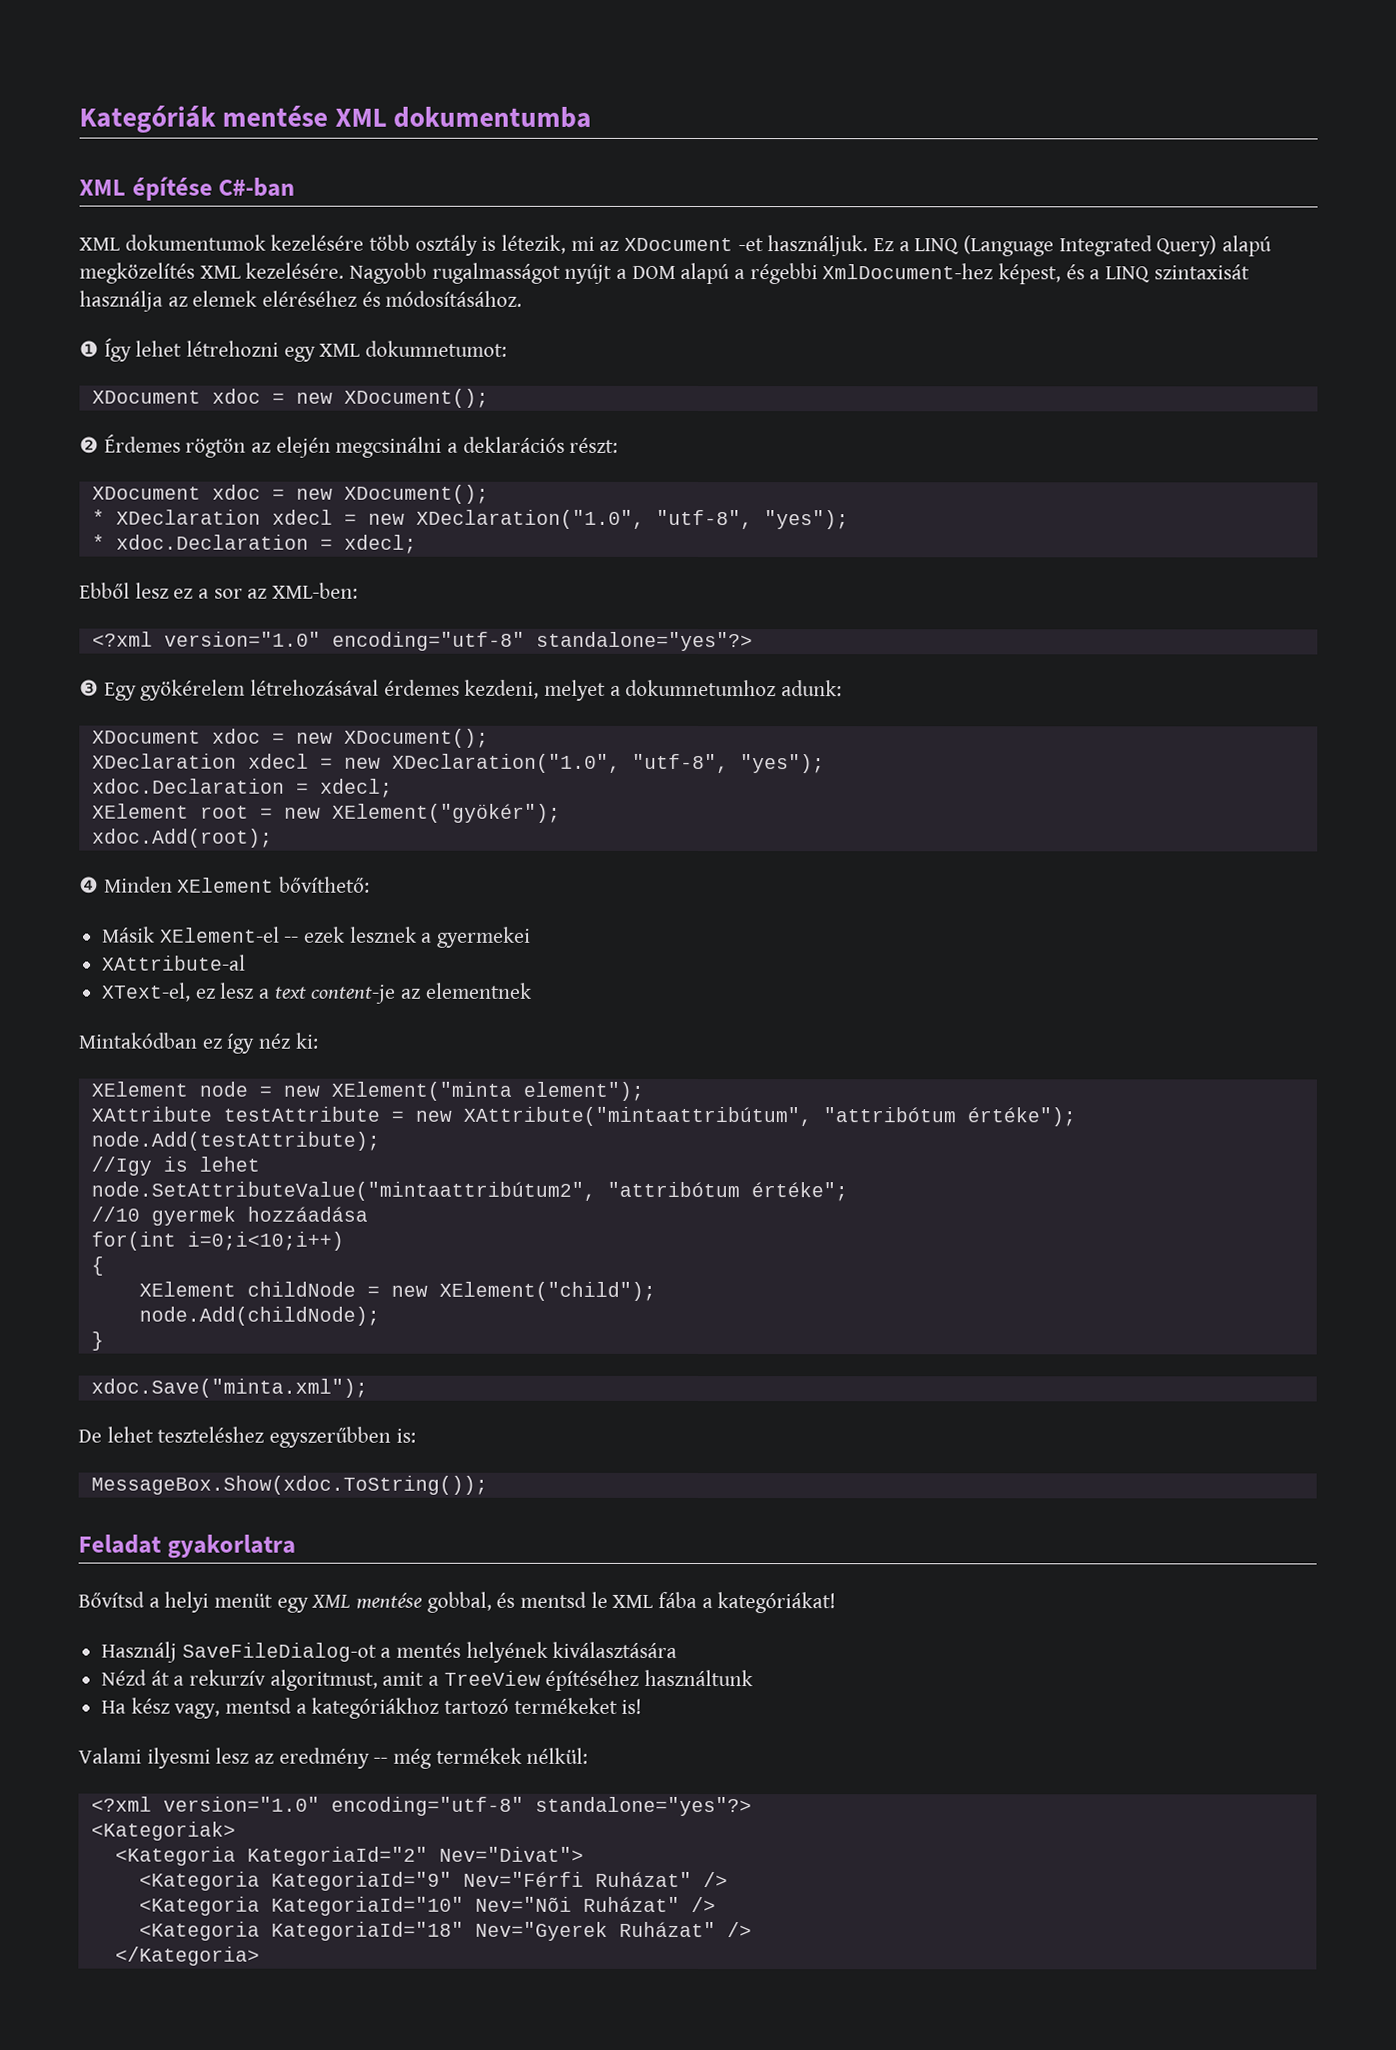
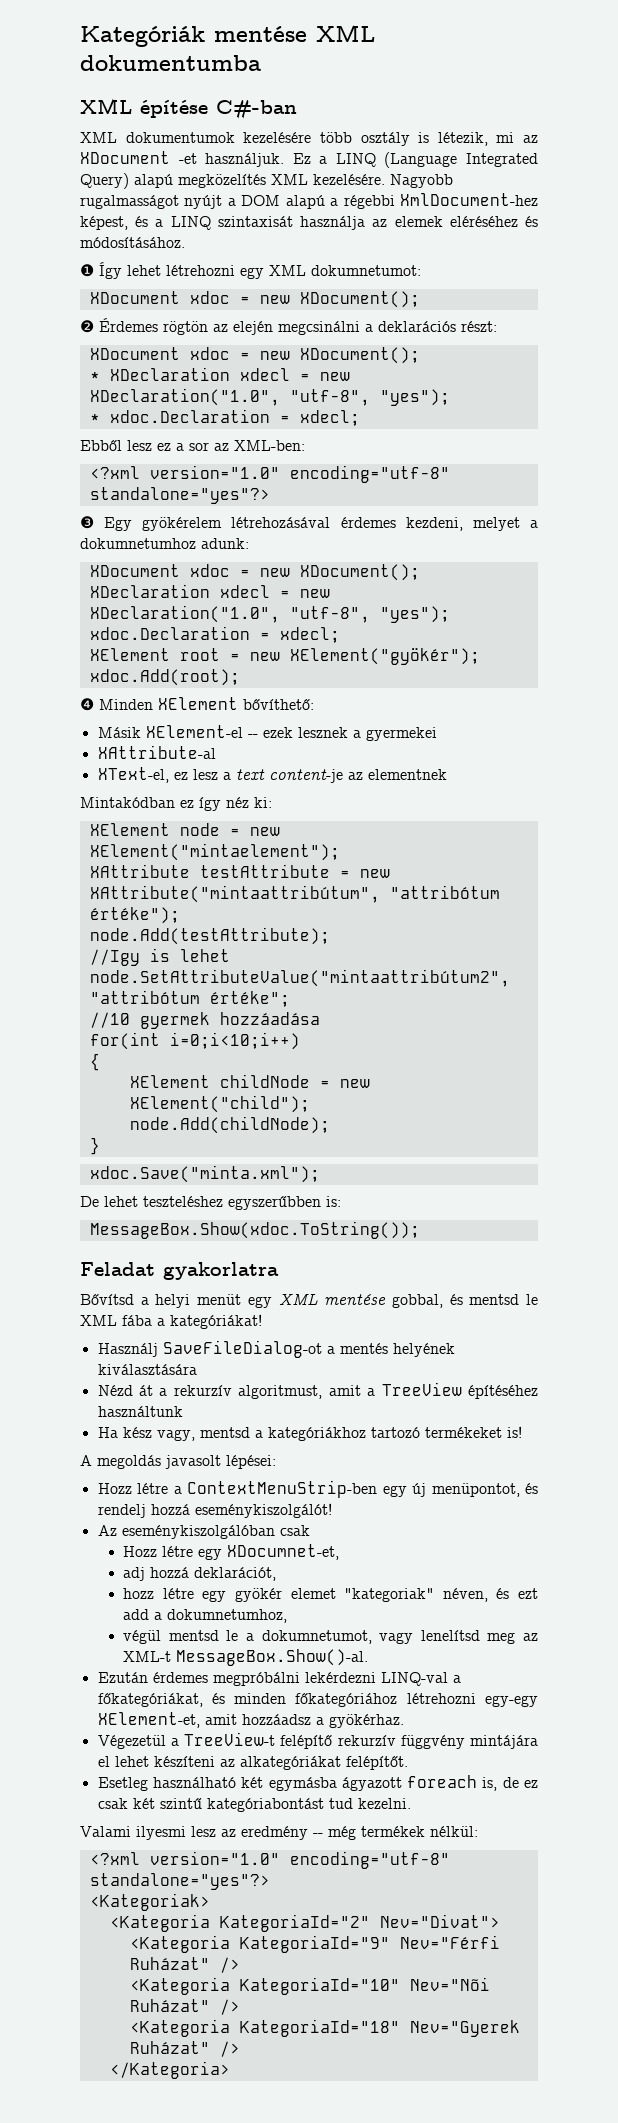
[330,1081,644,1101] XElement("minta element"); -> [89,843,340,861] XElement("mintaelement");
(643, 1706) none -> [80,1455,276,1469] [97,1480,538,1498] [97,1503,332,1518] [97,1525,310,1539] [123,1544,340,1560] [123,1567,277,1581] [123,1588,538,1602] [123,1609,288,1623] [123,1630,538,1644] [123,1649,369,1666] [97,1672,461,1686] [97,1693,538,1707] [97,1712,404,1728] [97,1732,538,1749] [97,1756,408,1770] [97,1775,538,1791] [97,1798,411,1812] // A megoldás javasolt lépései: // Hozz létre a ContextMenuStrip-ben egy új menüpontot, és rendelj hozzá eseménykiszolgálót! // Az eseménykiszolgálóban csak // Hozz létre egy XDocumnet-et, // adj hozzá deklarációt, // hozz létre egy gyökér elemet "kategoriak" néven, és ezt add a dokumnetumhoz, // végül mentsd le a dokumnetumot, vagy lenelítsd meg az XML-t MessageBox.Show()-al. // Ezután érdemes megpróbálni lekérdezni LINQ-val a főkategóriákat, és minden főkategóriához létrehozni egy-egy XElement-et, amit hozzáadsz a gyökérhaz. // Végezetül a TreeView-t felépítő rekurzív függvény mintájára el lehet készíteni az alkategóriákat felépítőt. // Esetleg használható két egymásba ágyazott foreach is, de ez csak két szintű kategóriabontást tud kezelni.

